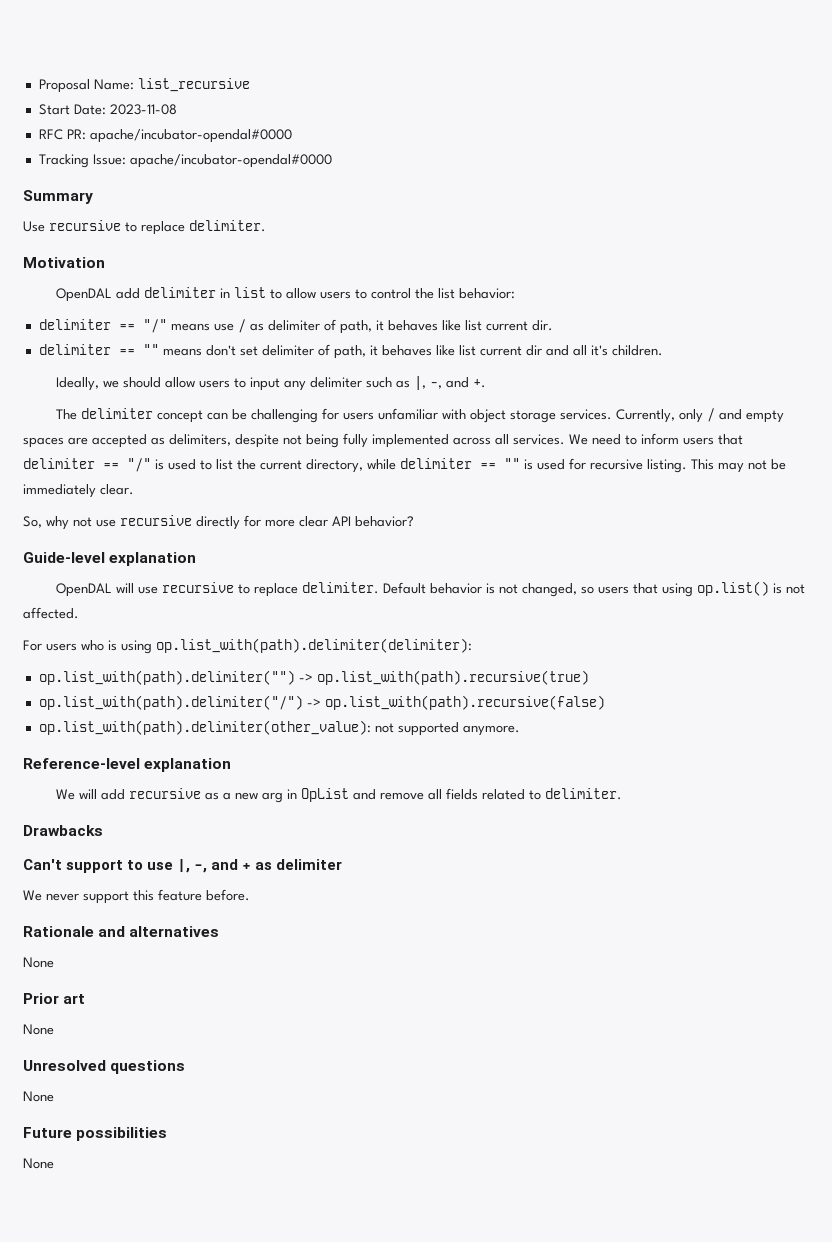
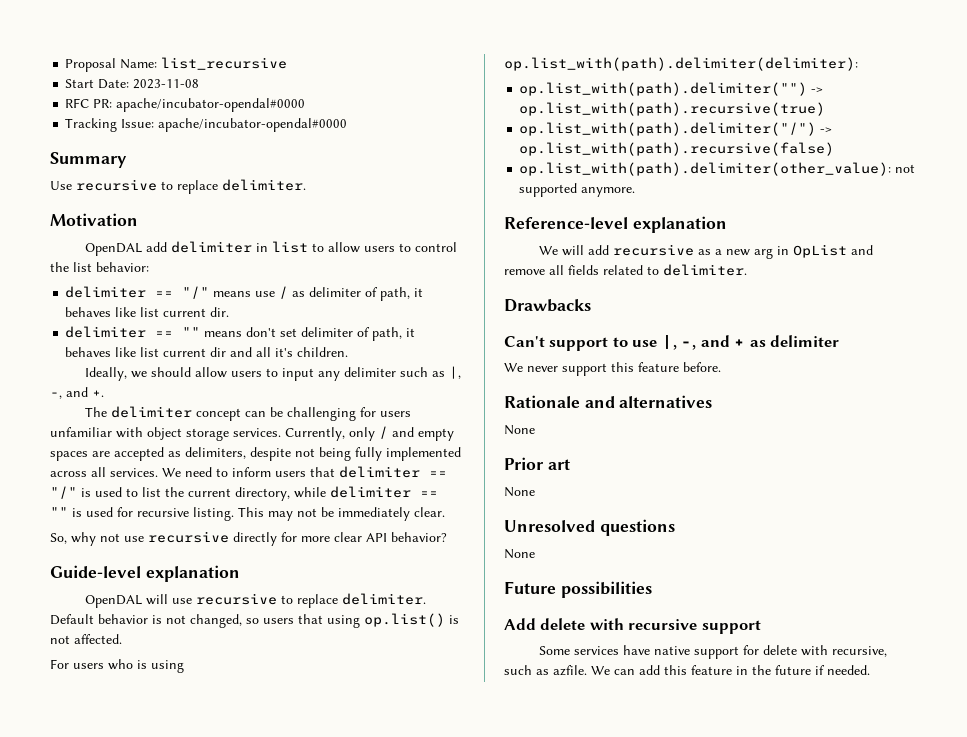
[23,1158,54,1169] // None -> [504,618,761,634] [538,645,887,659] [504,665,870,676] // Add delete with recursive support // Some services have native support for delete with recursive, such as azfile. We can add this feature in the future if needed.

